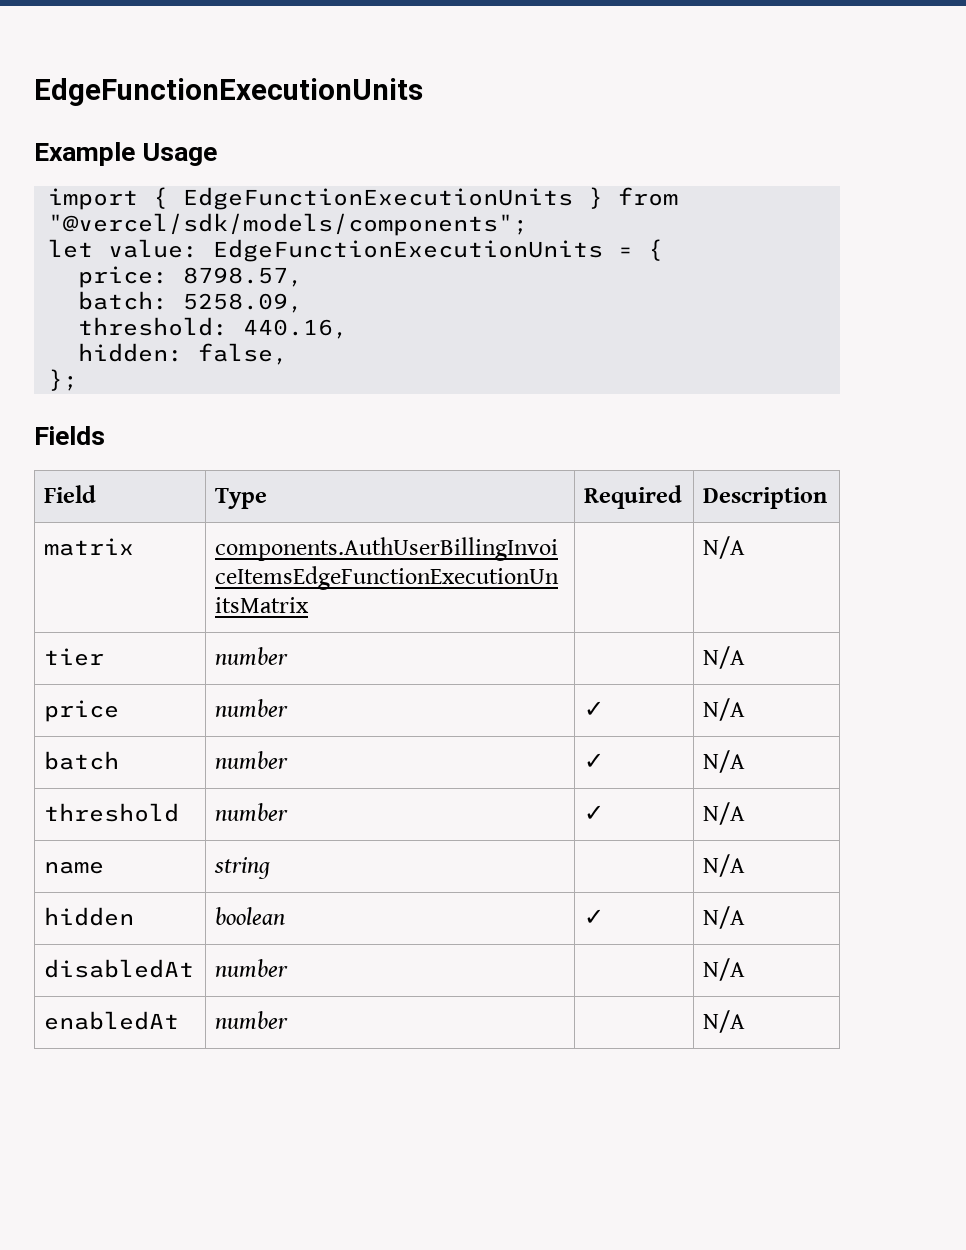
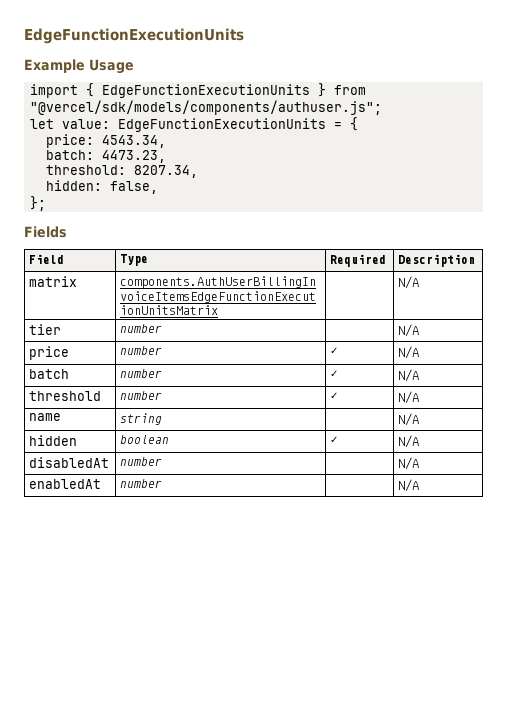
[48,213,529,236] "@vercel/sdk/models/components"; -> [30,100,382,115] "@vercel/sdk/models/components/authuser.js";
[183,267,304,287] 8798.57, -> [102,135,166,148] 4543.34,
[183,293,304,313] 5258.09, -> [102,150,166,163] 4473.23,
[243,319,349,339] 440.16, -> [134,165,198,178] 8207.34,

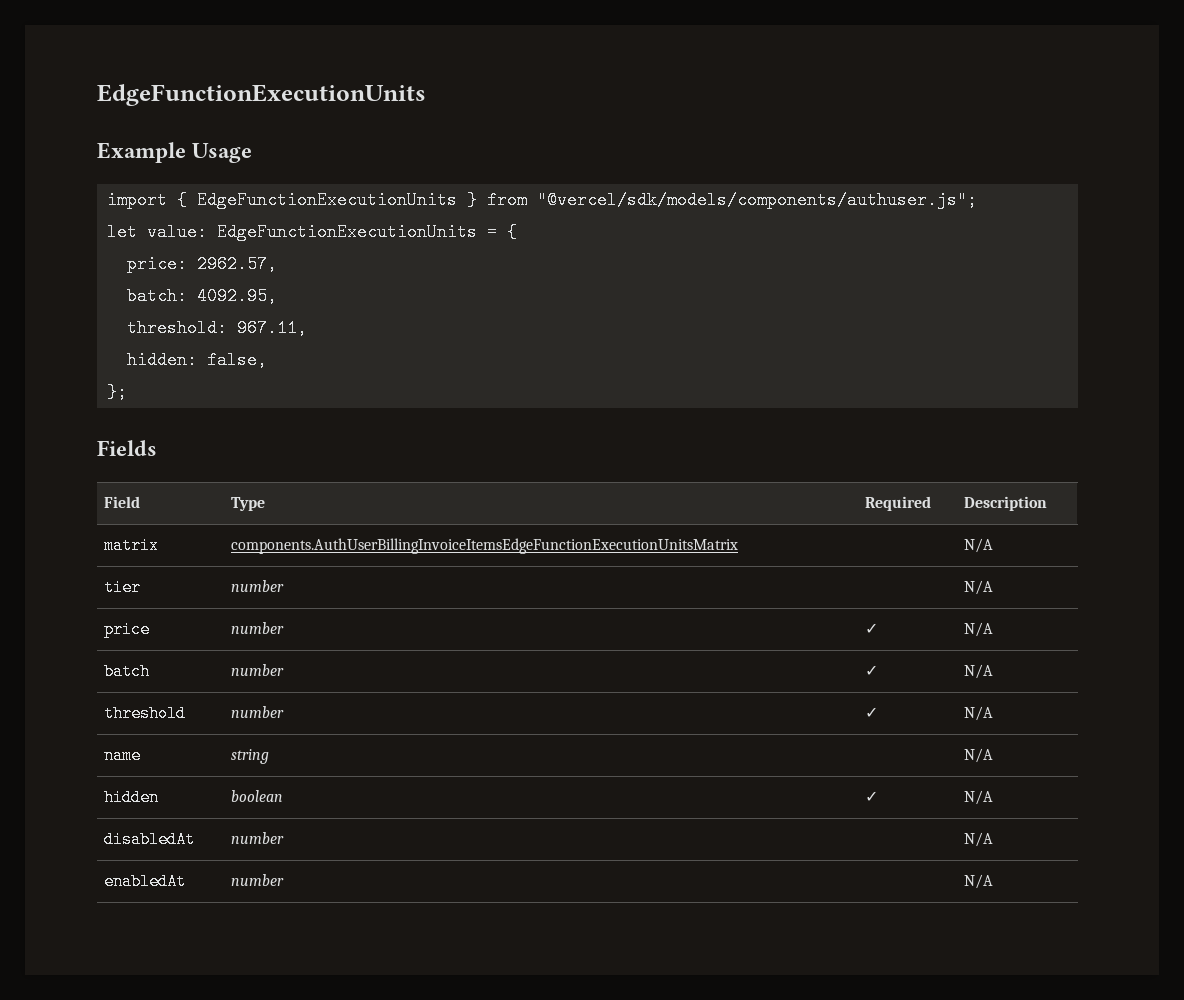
[102,135,166,148] 4543.34, -> [197,255,278,273] 2962.57,
[102,150,166,163] 4473.23, -> [197,287,278,305] 4092.95,
[134,165,198,178] 8207.34, -> [237,319,308,337] 967.11,

